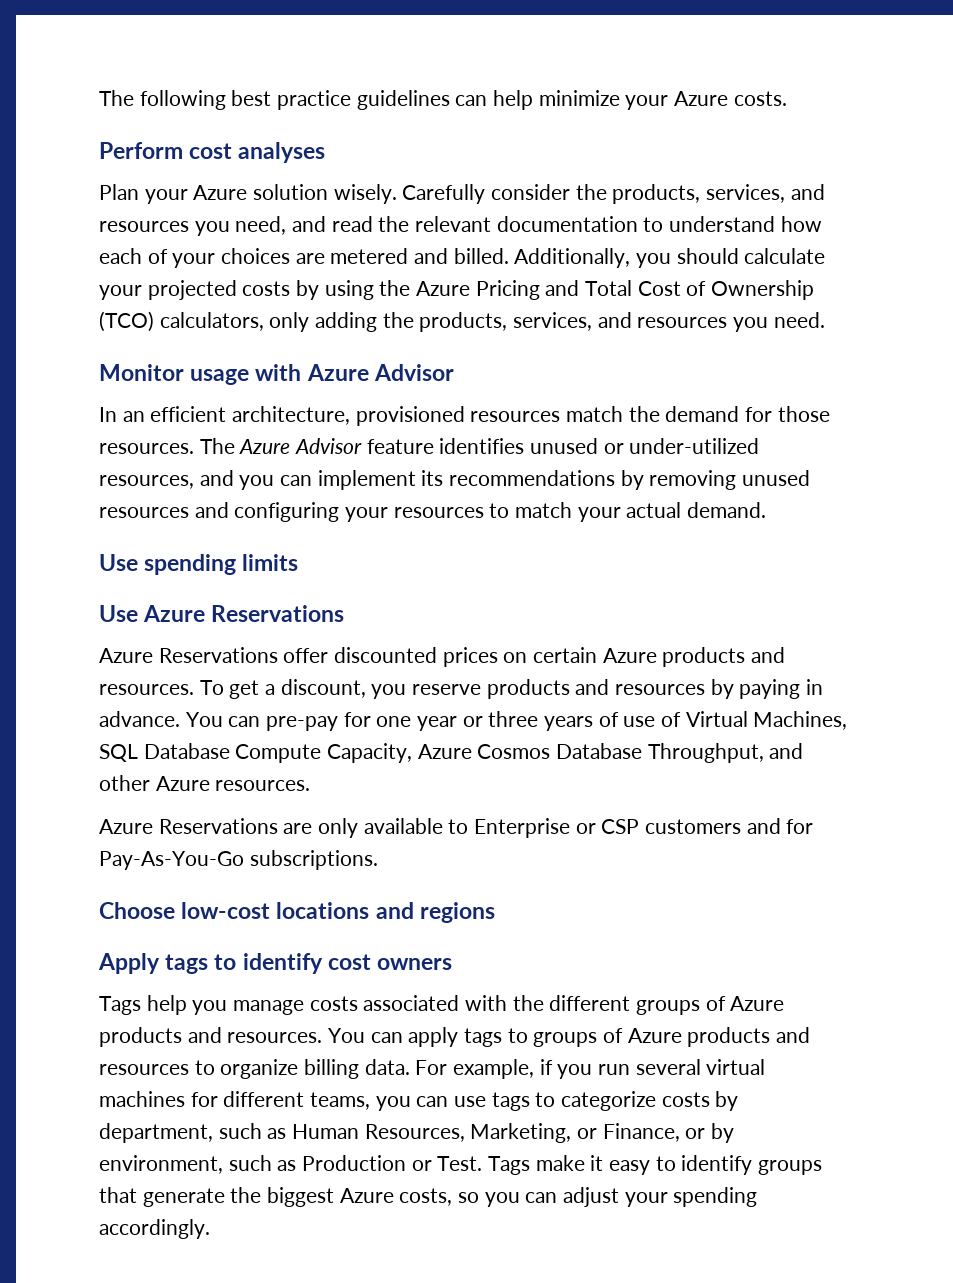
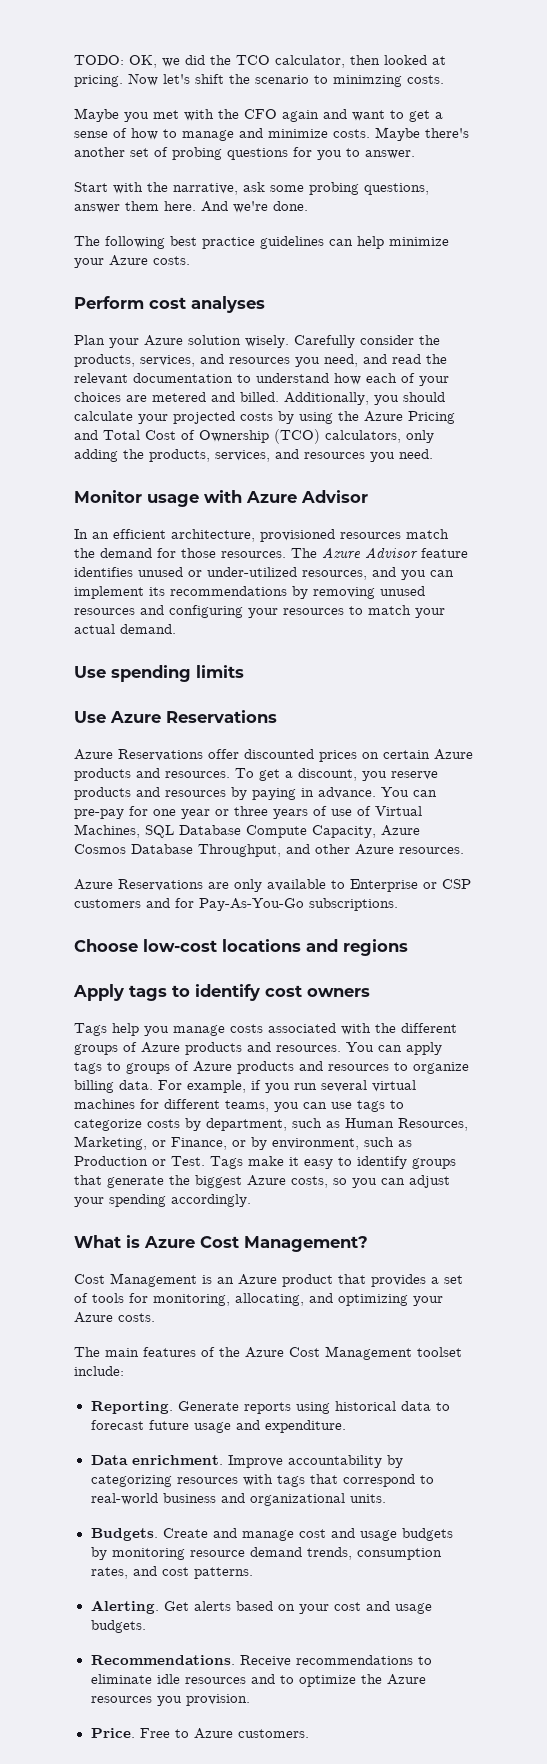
(99, 98) none -> [74,55,446,68] [74,73,444,87] [74,108,443,122] [74,127,469,141] [74,147,415,160] [74,182,429,195] [74,201,308,213] TODO: OK, we did the TCO calculator, then looked at pricing. Now let's shift the scenario to minimzing costs. // Maybe you met with the CFO again and want to get a sense of how to manage and minimize costs. Maybe there's another set of probing questions for you to answer. // Start with the narrative, ask some probing questions, answer them here. And we're done. //
(210, 1229) none -> [74,1235,368,1252] [74,1273,463,1287] [74,1293,443,1306] [74,1312,155,1323] [74,1346,462,1360] [74,1366,124,1376] [90,1401,450,1414] [90,1420,346,1433] [90,1455,403,1468] [90,1474,434,1487] [90,1493,386,1506] [90,1528,453,1541] [90,1547,442,1560] [90,1566,253,1579] [90,1600,432,1614] [90,1620,146,1633] [90,1655,432,1667] [90,1674,426,1687] [90,1694,250,1706] [90,1728,309,1739] // What is Azure Cost Management? // Cost Management is an Azure product that provides a set of tools for monitoring, allocating, and optimizing your Azure costs. // The main features of the Azure Cost Management toolset include: // Reporting. Generate reports using historical data to forecast future usage and expenditure. // Data enrichment. Improve accountability by categorizing resources with tags that correspond to real-world business and organizational units. // Budgets. Create and manage cost and usage budgets by monitoring resource demand trends, consumption rates, and cost patterns. // Alerting. Get alerts based on your cost and usage budgets. // Recommendations. Receive recommendations to eliminate idle resources and to optimize the Azure resources you provision. // Price. Free to Azure customers.

